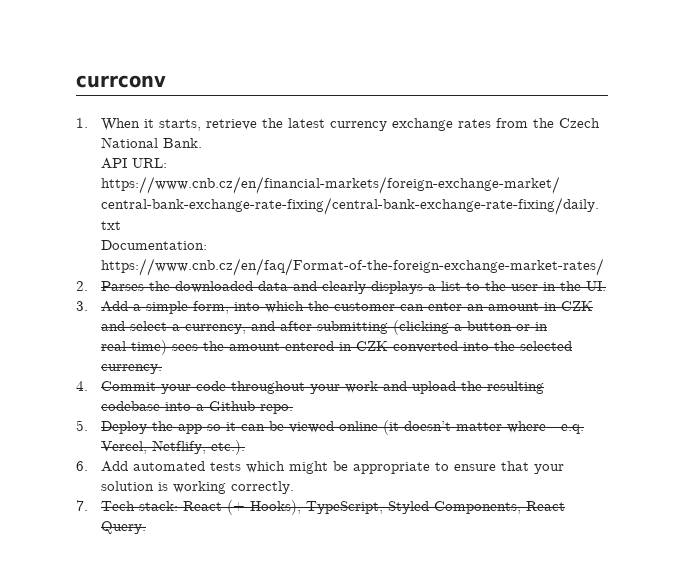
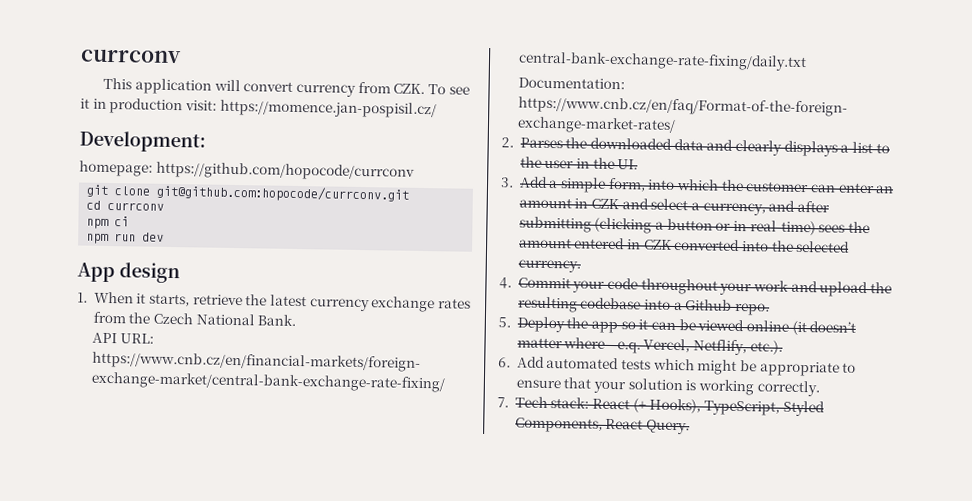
[76,75,166,88] currconv -> [80,48,181,64] [103,77,470,97] [80,97,437,119] [79,130,206,153] [79,160,415,181] [86,184,410,203] [86,200,165,211] [86,216,130,230] [86,232,165,245] [77,262,180,284] currconv // This application will convert currency from CZK. To see it in production visit: https://momence.jan-pospisil.cz/ // Development: // homepage: https://github.com/hopocode/currconv // git clone git@github.com:hopocode/currconv.git // cd currconv // npm ci // npm run dev // App design

